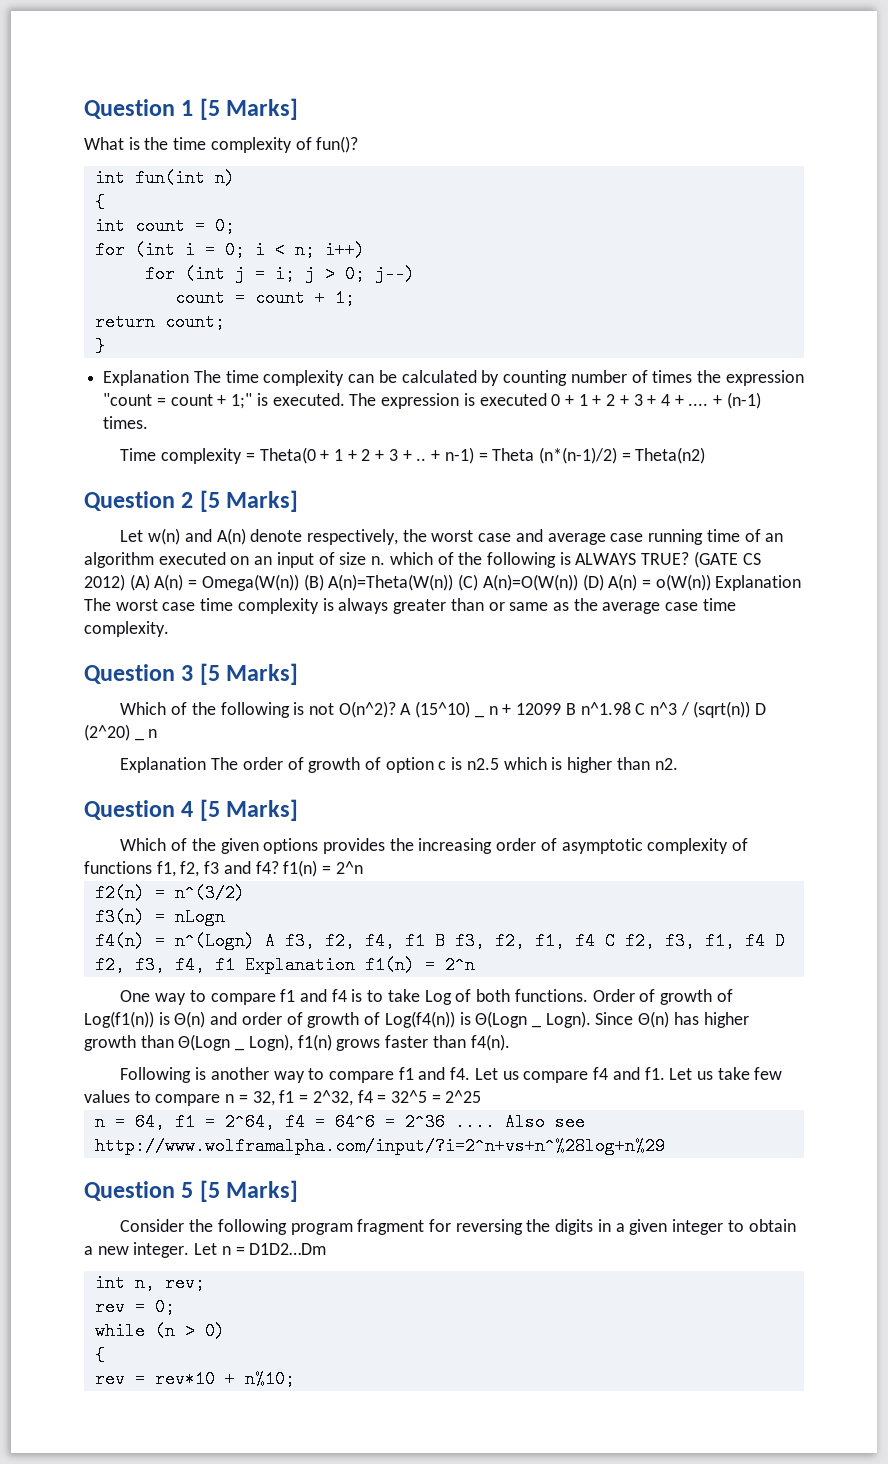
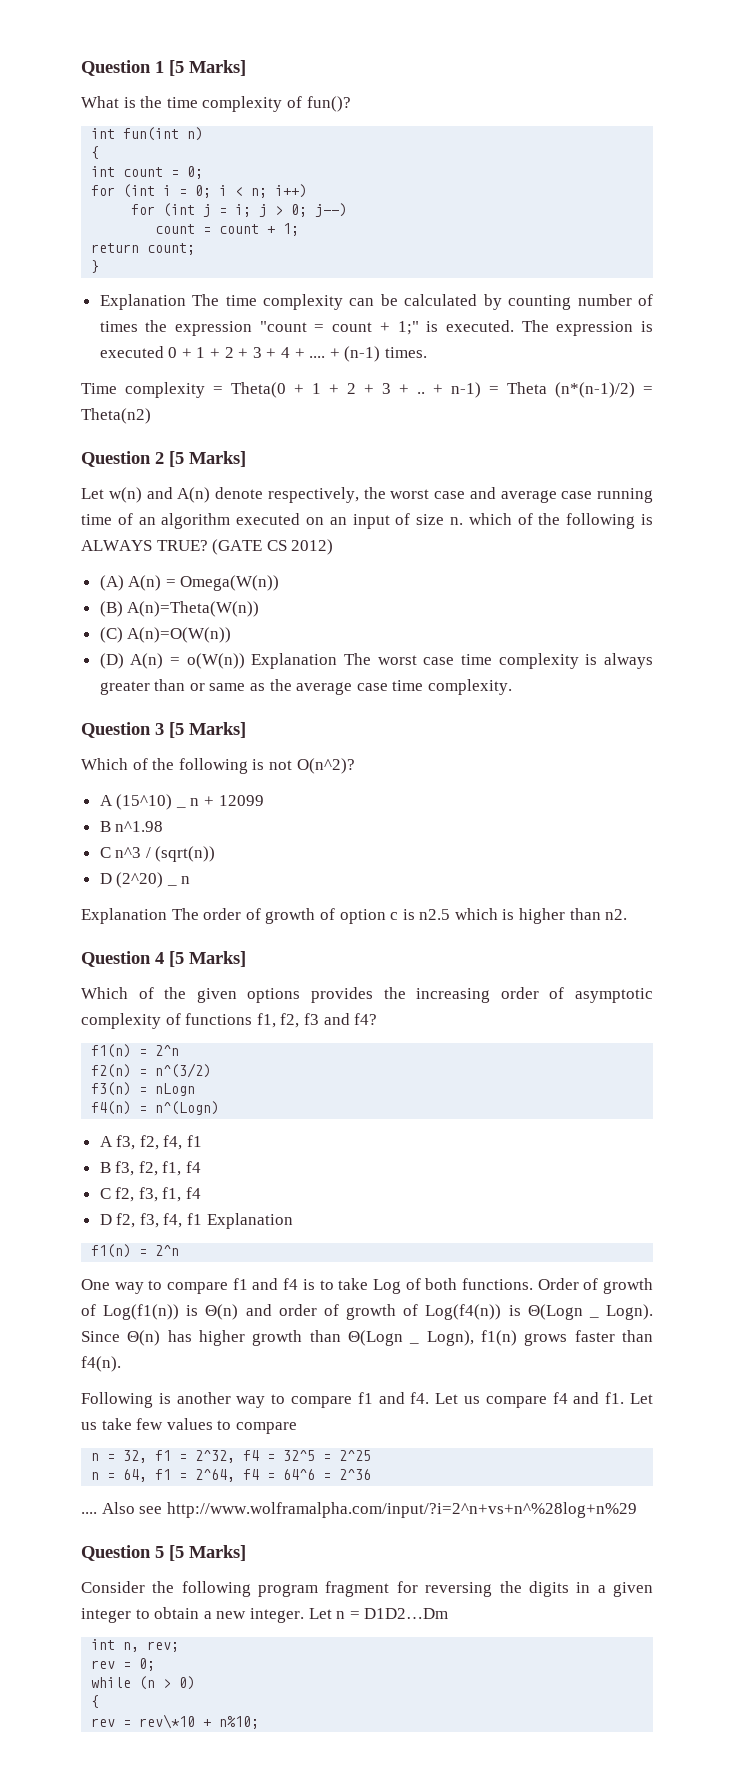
(125, 582) none -> (334, 547) //
(299, 582) none -> (280, 583) //
(454, 582) none -> (260, 609) //
(578, 582) none -> (232, 635) //
(396, 709) none -> (355, 766) //
(562, 709) none -> (264, 800) //
(631, 708) none -> (164, 826) //
(751, 709) none -> (216, 854) //
(279, 867) none -> (378, 1019) //
(255, 941) none -> (220, 1108) //
(425, 941) none -> (203, 1141) //
(595, 941) none -> (202, 1167) //
(765, 941) none -> (202, 1193) //
(355, 965) none -> (293, 1221) //
(221, 1100) none -> (297, 1428) //
(445, 1122) none -> (372, 1474) //
[154,1370,215,1388] rev*10 -> [139,1714,196,1729] rev\*10

